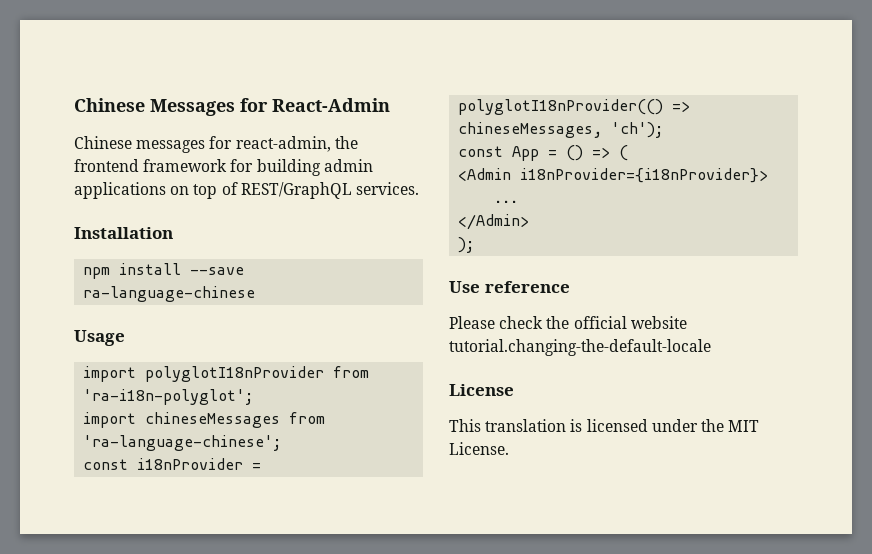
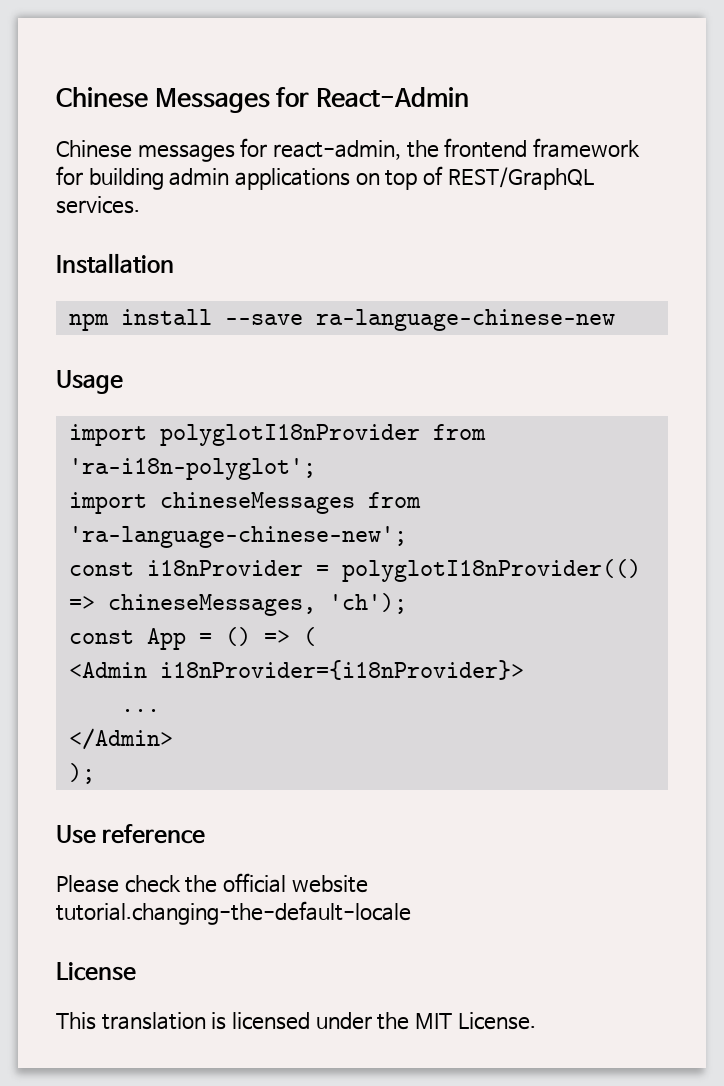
[83,286,256,302] ra-language-chinese -> [315,309,615,331] ra-language-chinese-new
[83,435,282,451] 'ra-language-chinese'; -> [68,526,407,548] 'ra-language-chinese-new';

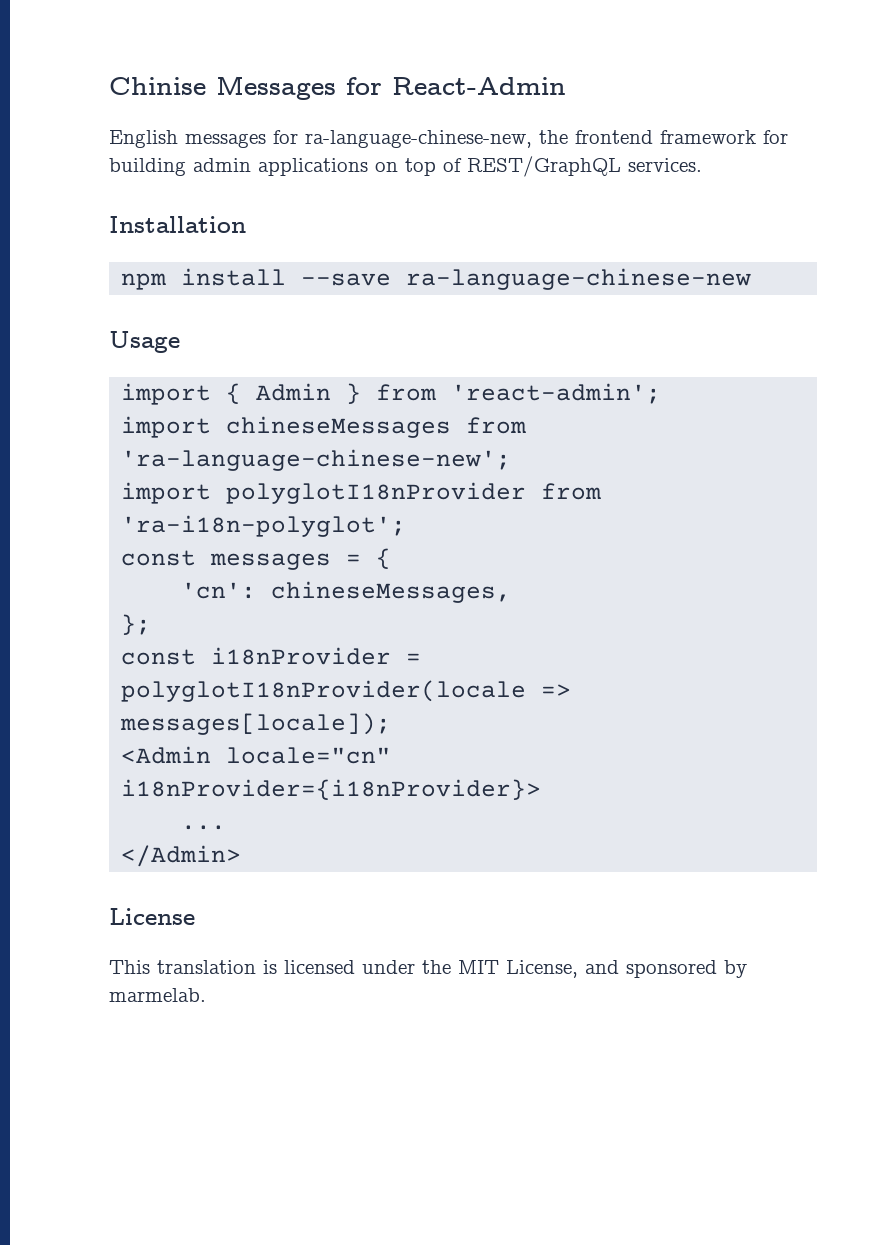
[56,87,148,108] Chinese -> [109,77,206,95] Chinise
[56,140,132,158] Chinese -> [109,130,178,148] English
[273,140,402,160] react-admin, -> [305,130,532,148] ra-language-chinese-new,
[159,424,486,446] [68,458,316,480] polyglotI18nProvider from 'ra-i18n-polyglot'; -> [226,383,662,404] { Admin } from 'react-admin';
[68,559,641,582] [68,593,407,616] [68,627,316,650] const i18nProvider = polyglotI18nProvider(() => chineseMessages, 'ch'); // const App = () => ( -> [121,482,602,504] [121,515,407,537] [121,548,392,570] [181,581,512,603] [121,614,152,635] [121,647,422,665] [121,680,572,702] [120,713,392,735] import polyglotI18nProvider from 'ra-i18n-polyglot'; // const messages = { // 'cn': chineseMessages, // }; // const i18nProvider = polyglotI18nProvider(locale => messages[locale]);
(147, 670) none -> [226,747,392,764] locale="cn"
[68,763,95,784] [56,824,206,844] [56,873,368,893] [56,901,411,925] // ); // Use reference // Please check the official website tutorial.changing-the-default-locale -> (242, 856) none
[457,1012,536,1030] License. -> [506,960,747,978] [109,988,206,1002] License, and sponsored by marmelab.

